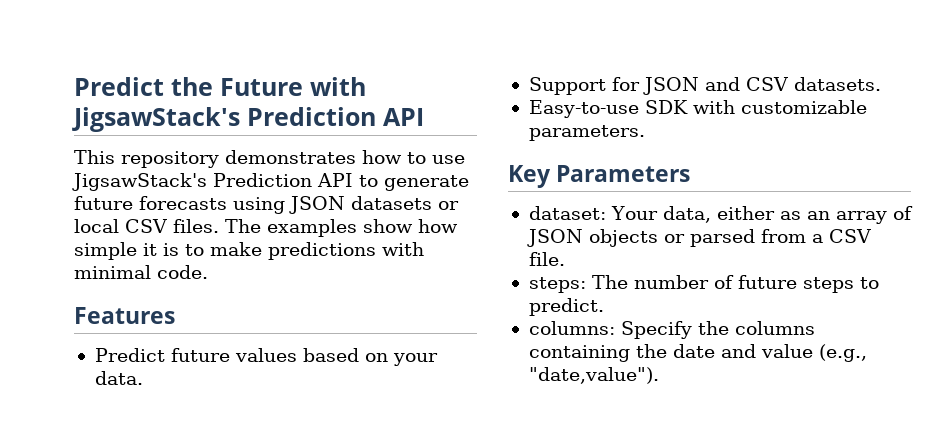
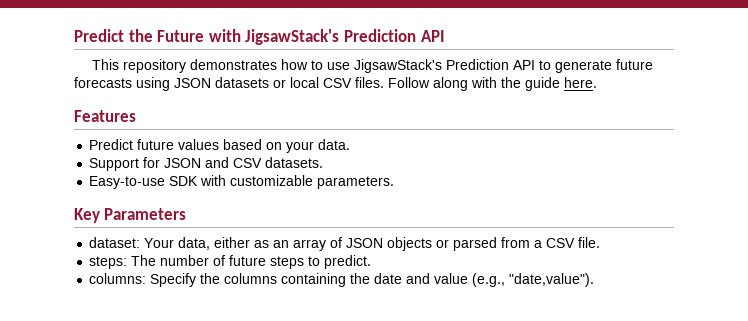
[225,219,458,237] [74,242,424,260] [74,265,208,279] The examples show how simple it is to make predictions with minimal code. -> [388,77,597,91] Follow along with the guide here.

